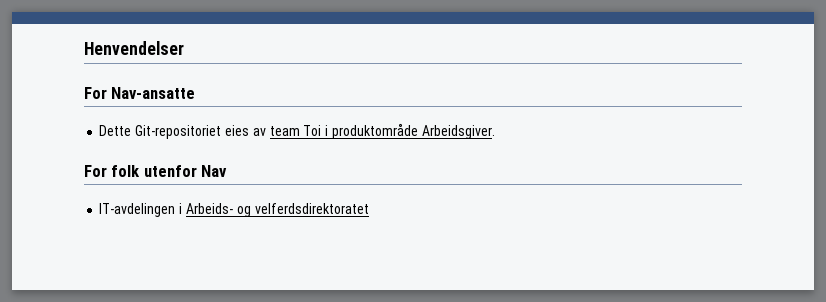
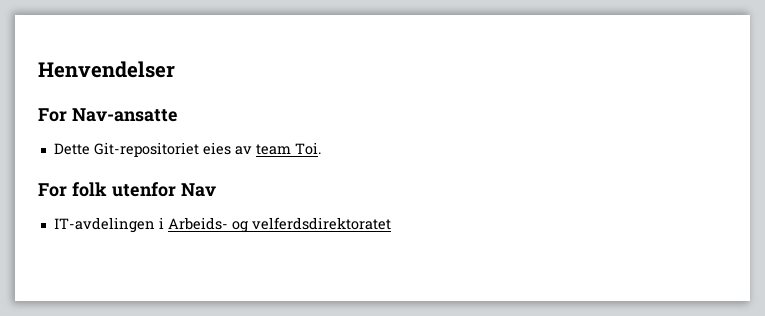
[303,123,495,139] Toi i produktområde Arbeidsgiver. -> [294,142,321,155] Toi.

